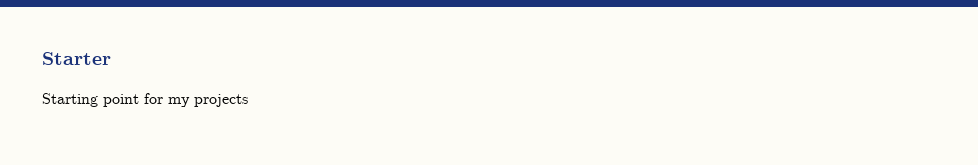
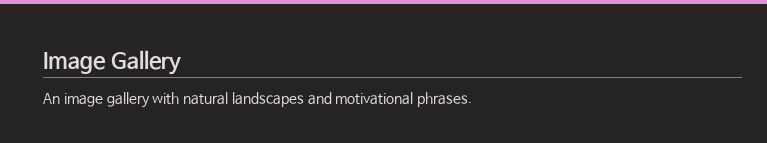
[42,52,111,65] [42,93,248,107] Starter // Starting point for my projects -> [43,50,181,75] [43,92,473,108] Image Gallery // An image gallery with natural landscapes and motivational phrases.

